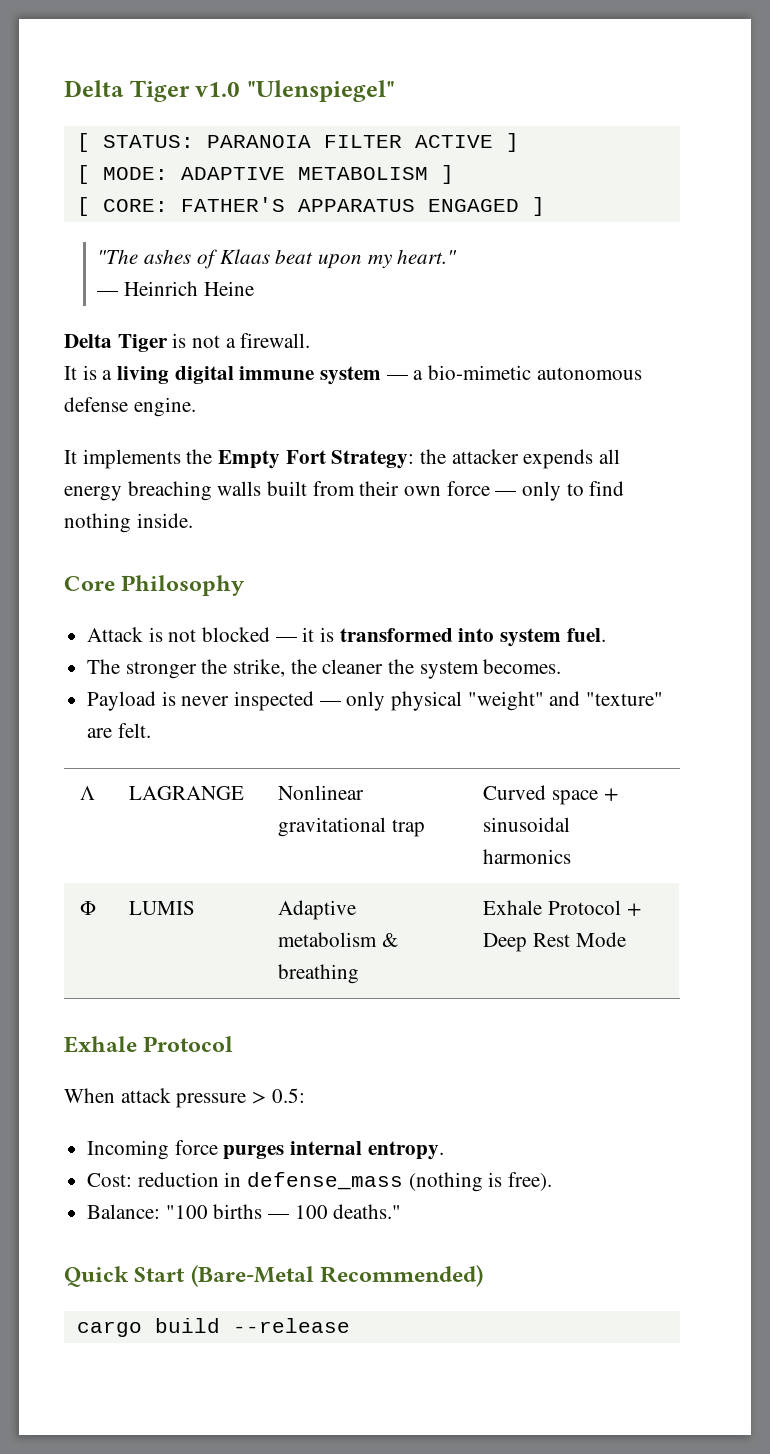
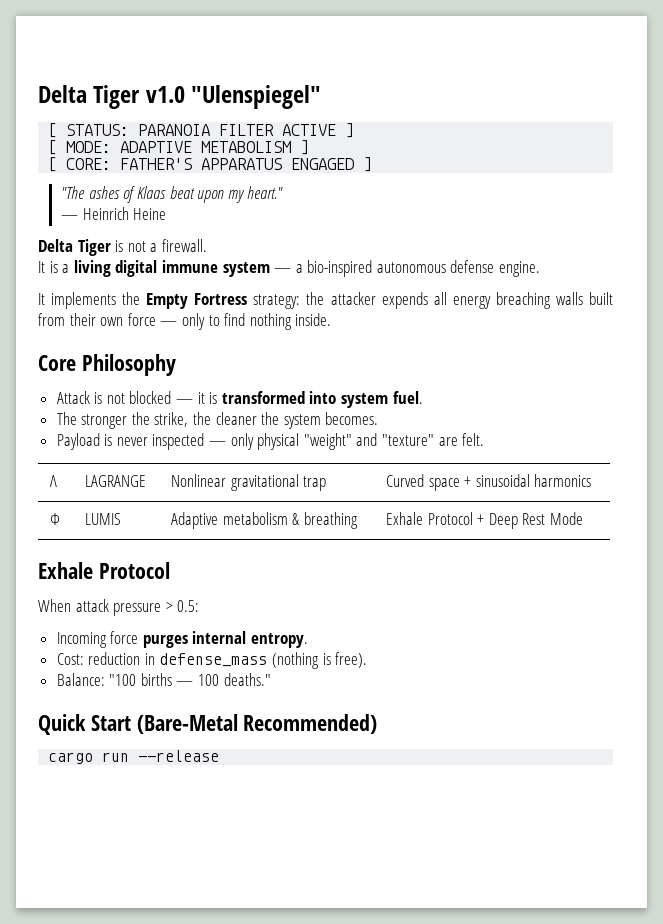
[428,365,532,380] bio-mimetic -> [307,260,373,277] bio-inspired
[285,450,415,469] Fort Strategy: -> [194,293,301,309] Fortress strategy:
[154,1318,220,1333] build -> [102,752,130,762] run

